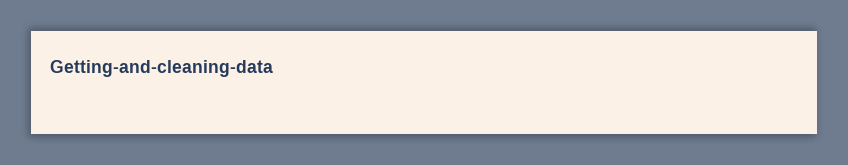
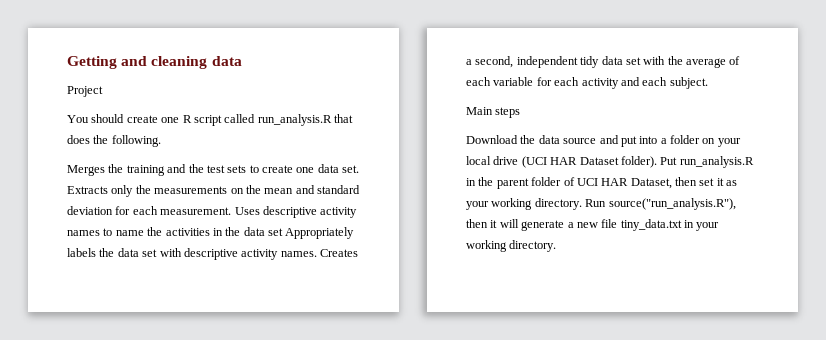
[50,60,273,77] Getting-and-cleaning-data -> [67,56,242,69] [67,86,103,97] [67,114,353,126] [67,135,161,147] [67,164,360,176] [67,185,360,197] [67,206,358,218] [67,227,355,239] [67,248,358,260] [466,56,741,68] [466,77,708,89] [466,107,521,118] [466,135,741,147] [466,156,754,168] [466,177,738,189] [466,198,736,210] [466,219,720,231] [466,240,557,252] Getting and cleaning data // Project // You should create one R script called run_analysis.R that does the following. // Merges the training and the test sets to create one data set. Extracts only the measurements on the mean and standard deviation for each measurement. Uses descriptive activity names to name the activities in the data set Appropriately labels the data set with descriptive activity names. Creates a second, independent tidy data set with the average of each variable for each activity and each subject. // Main steps // Download the data source and put into a folder on your local drive (UCI HAR Dataset folder). Put run_analysis.R in the parent folder of UCI HAR Dataset, then set it as your working directory. Run source("run_analysis.R"), then it will generate a new file tiny_data.txt in your working directory.

